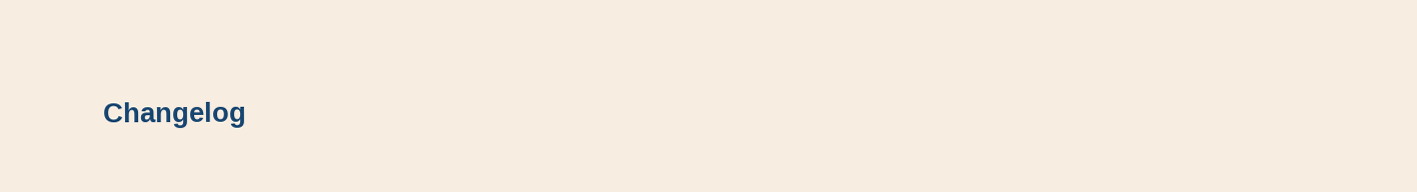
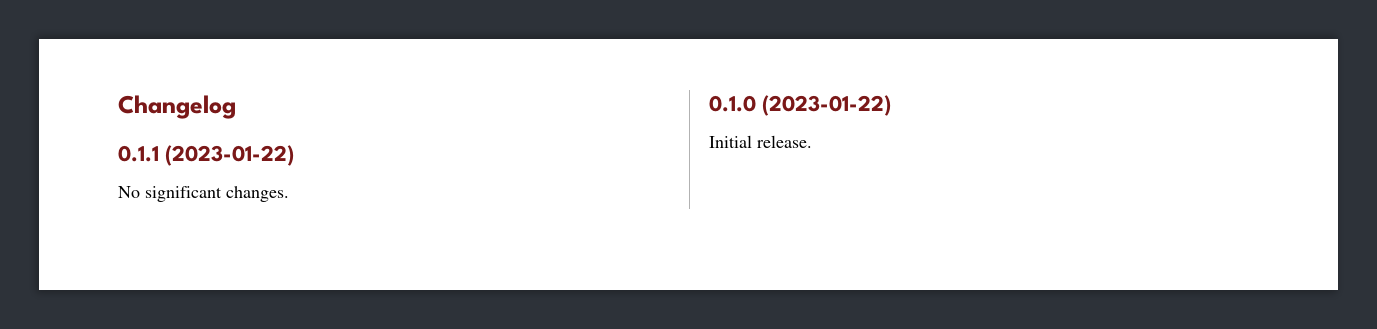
(247, 115) none -> [118,145,295,166] [118,186,289,202] [709,95,892,116] [709,135,812,148] // 0.1.1 (2023-01-22) // No significant changes. // 0.1.0 (2023-01-22) // Initial release.

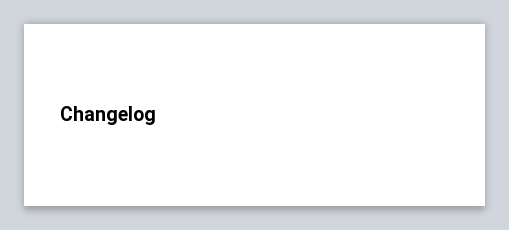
[118,145,295,166] [118,186,289,202] [709,95,892,116] [709,135,812,148] // 0.1.1 (2023-01-22) // No significant changes. // 0.1.0 (2023-01-22) // Initial release. -> (156, 115) none

